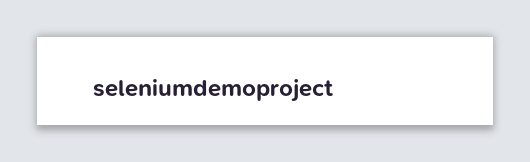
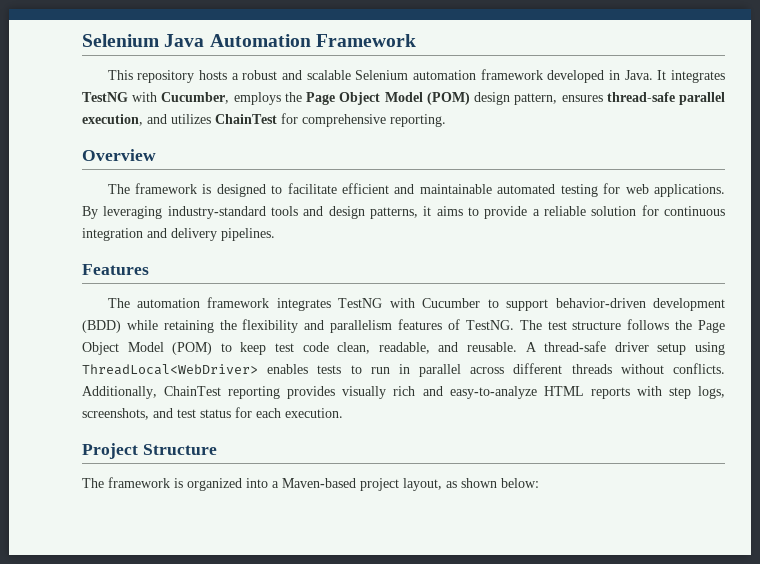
[93,79,333,102] seleniumdemoproject -> [82,34,416,47] [107,69,726,83] [82,92,725,105] [82,113,446,127] [82,149,156,161] [107,183,725,197] [82,205,725,219] [82,228,275,241] [82,264,149,275] [107,297,726,311] [82,319,726,333] [82,341,726,355] [82,363,725,377] [82,386,725,399] [82,407,343,420] [82,443,217,459] [82,477,539,491] Selenium Java Automation Framework // This repository hosts a robust and scalable Selenium automation framework developed in Java. It integrates TestNG with Cucumber, employs the Page Object Model (POM) design pattern, ensures thread-safe parallel execution, and utilizes ChainTest for comprehensive reporting. // Overview // The framework is designed to facilitate efficient and maintainable automated testing for web applications. By leveraging industry-standard tools and design patterns, it aims to provide a reliable solution for continuous integration and delivery pipelines. // Features // The automation framework integrates TestNG with Cucumber to support behavior-driven development (BDD) while retaining the flexibility and parallelism features of TestNG. The test structure follows the Page Object Model (POM) to keep test code clean, readable, and reusable. A thread-safe driver setup using ThreadLocal<WebDriver> enables tests to run in parallel across different threads without conflicts. Additionally, ChainTest reporting provides visually rich and easy-to-analyze HTML reports with step logs, screenshots, and test status for each execution. // Project Structure // The framework is organized into a Maven-based project layout, as shown below:

